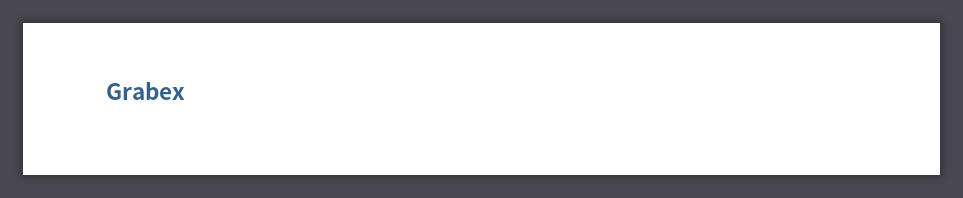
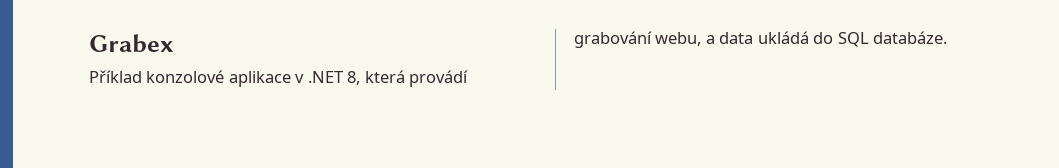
(185, 90) none -> [89,70,469,87] [574,31,948,48] // Příklad konzolové aplikace v .NET 8, která provádí grabování webu, a data ukládá do SQL databáze.

